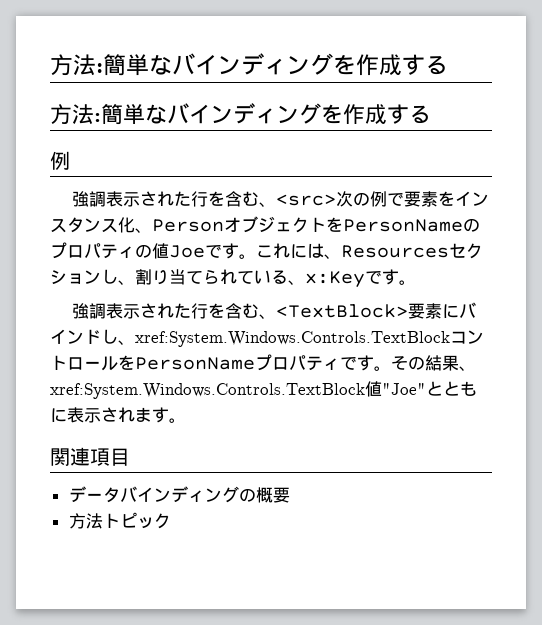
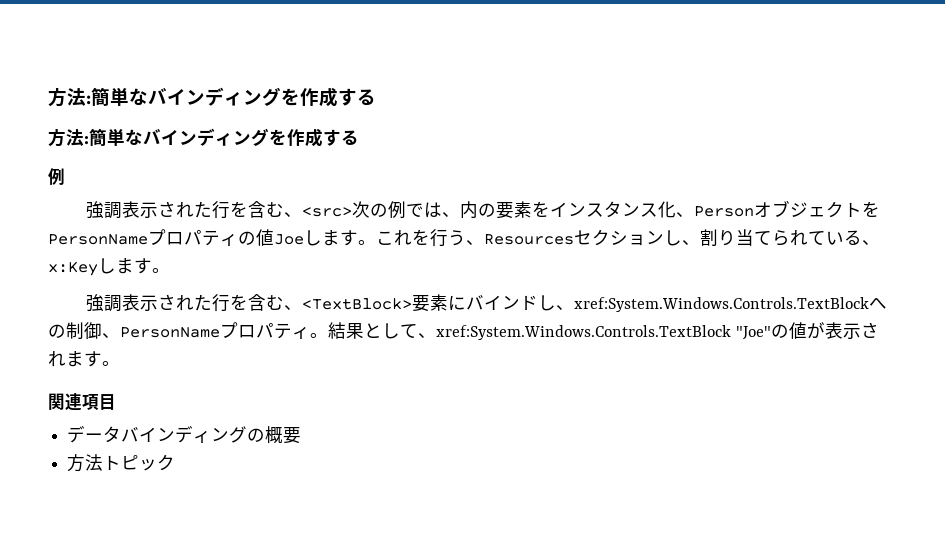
(405, 199) none -> [423,201,496,219] は、内の
[463,218,480,232] の -> (148, 239) none
[205,244,222,258] で -> [304,230,340,246] しま
[290,243,324,259] には -> [412,229,466,247] を行う
[365,270,382,284] で -> [98,258,134,274] しま
[450,330,484,344] [50,354,476,371] [50,381,477,399] [50,408,67,423] コントロールをPersonNameプロパティです。その結果、xref:System.Windows.Controls.TextBlock値"Joe"とともに -> [868,297,887,309] [48,322,825,340] への制御、PersonNameプロパティ。結果として、xref:System.Windows.Controls.TextBlock "Joe"の値が

